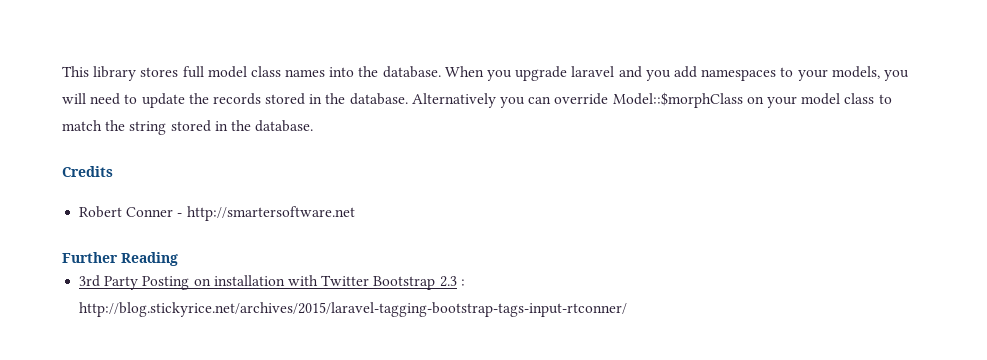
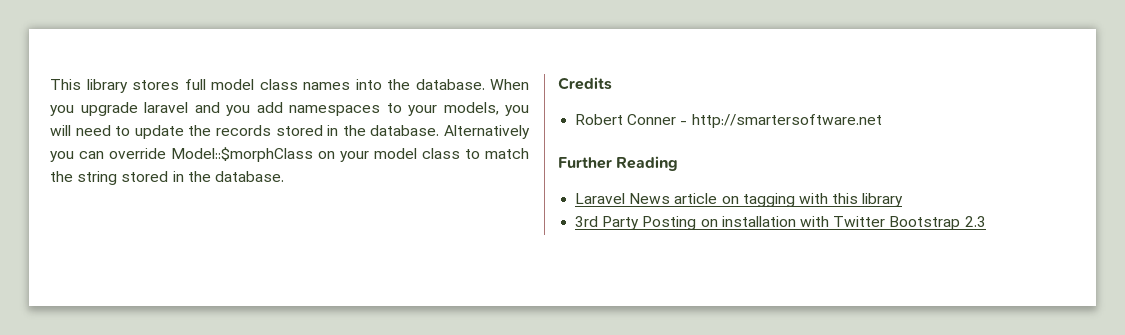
(178, 259) none -> [575,193,904,207] // Laravel News article on tagging with this library
[460,279,465,286] [79,302,628,317] : http://blog.stickyrice.net/archives/2015/laravel-tagging-bootstrap-tags-input-rtconner/ -> (986, 221) none

